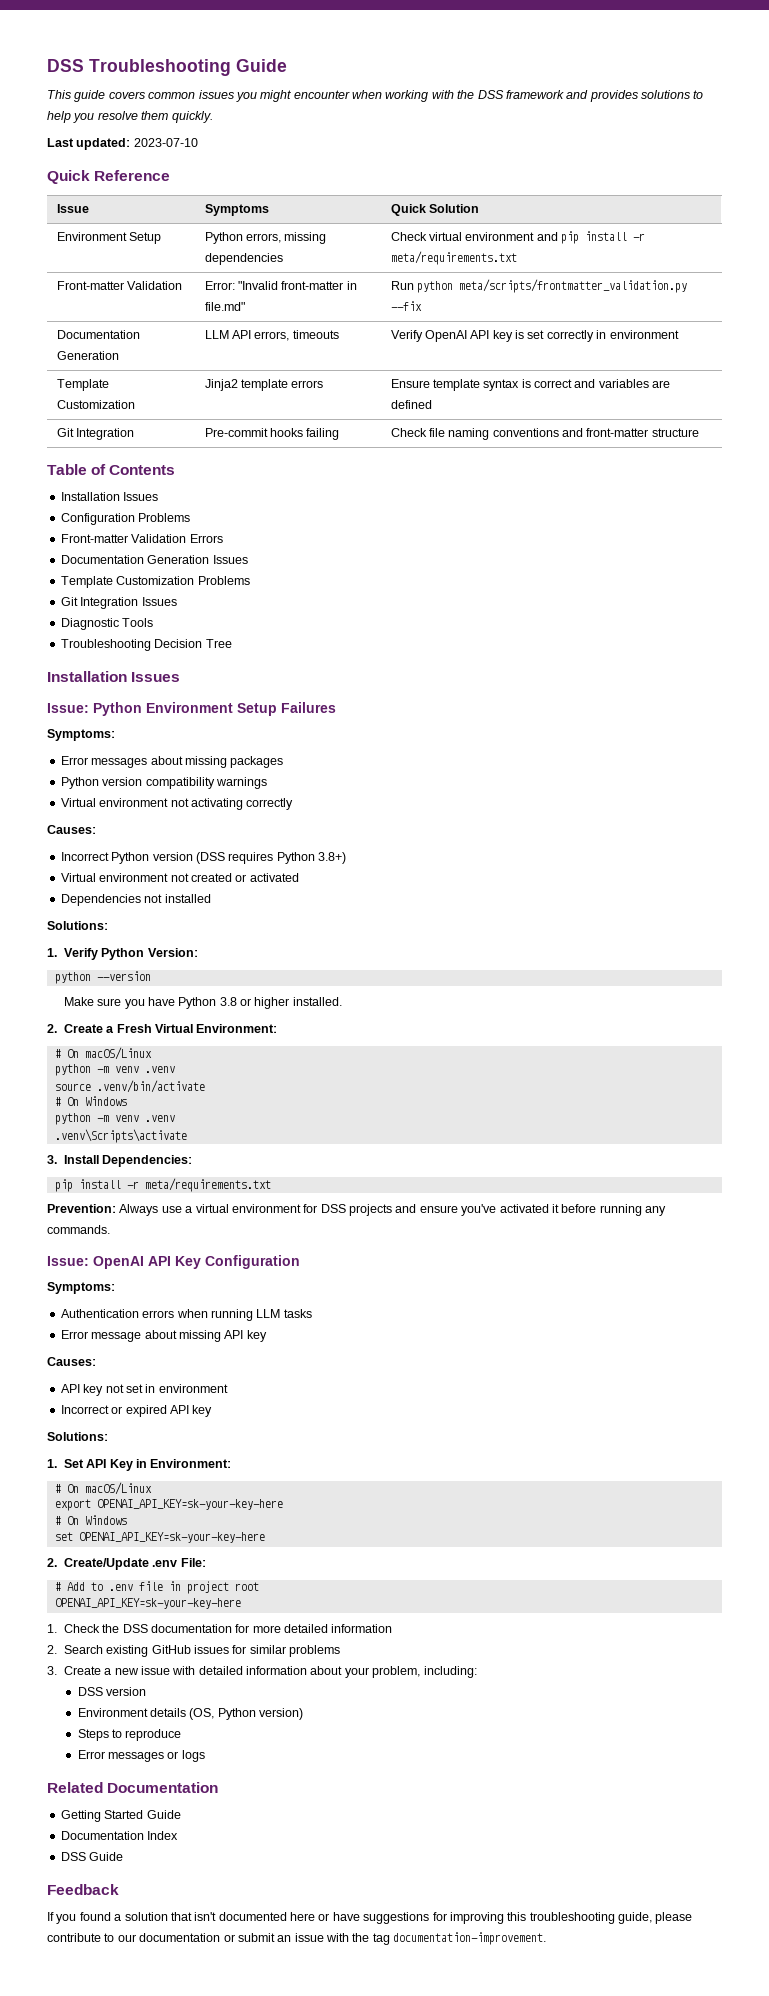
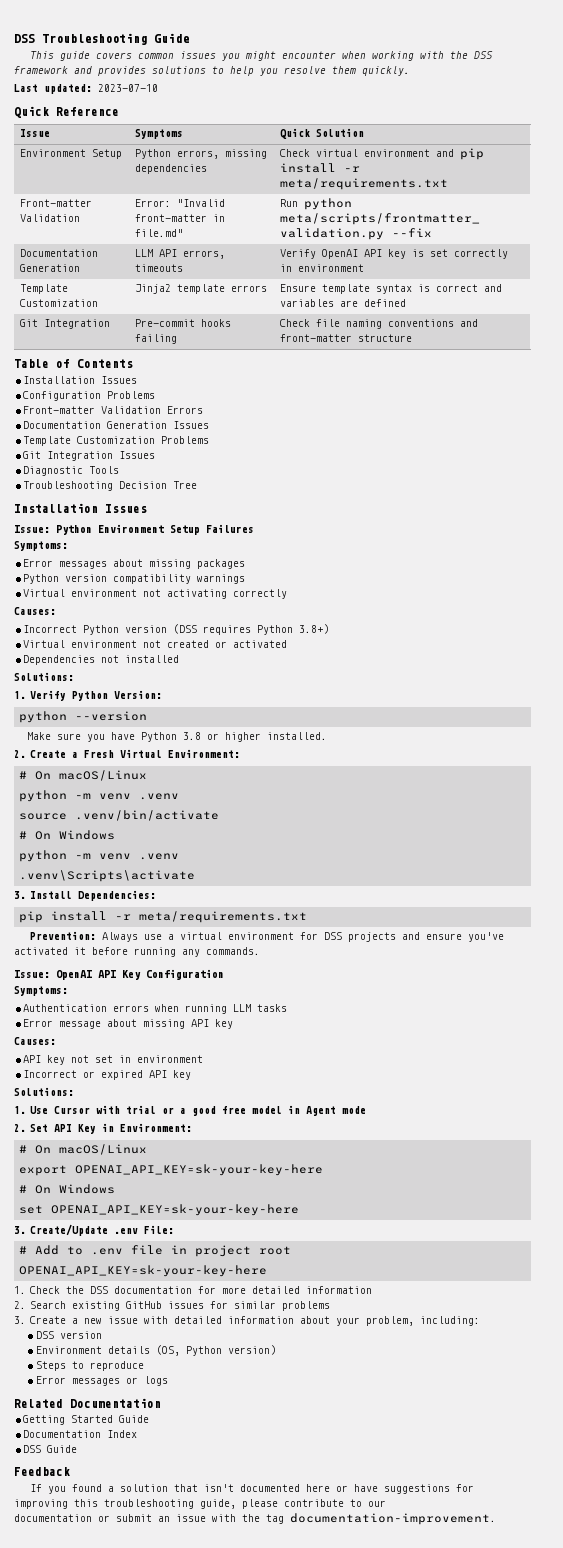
(57, 1463) none -> [30,1105,367,1116] [14,1124,26,1132] Use Cursor with trial or a good free model in Agent mode // 2.
[47,1558,57,1567] 2. -> [14,1226,26,1234] 3.
(136, 1938) none -> (386, 1503) //

